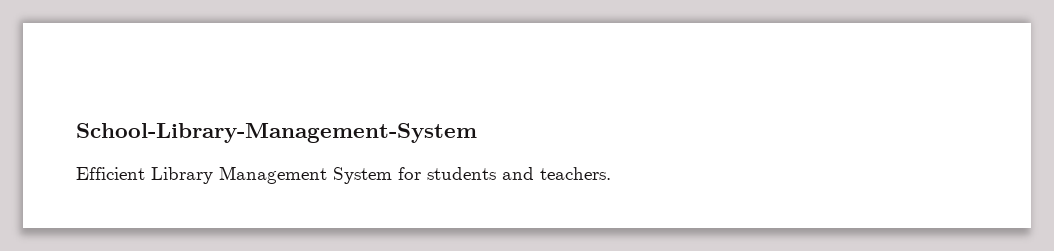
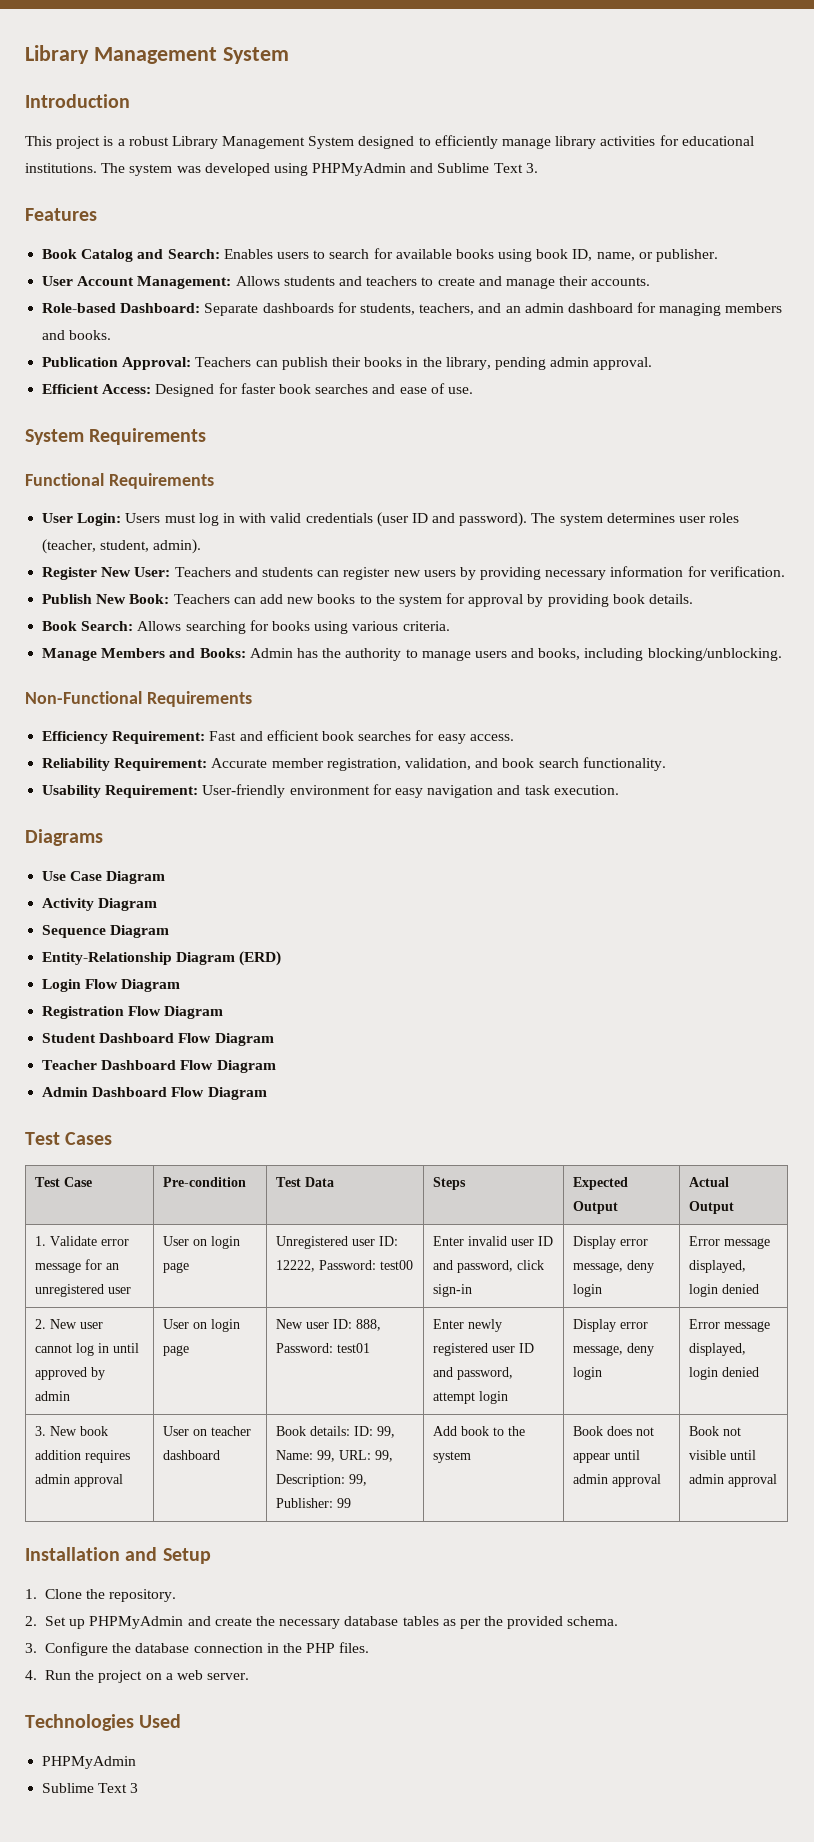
[76,123,477,143] [76,166,611,184] School-Library-Management-System // Efficient Library Management System for students and teachers. -> [25,45,289,64] [25,94,130,108] [25,135,754,149] [25,163,538,176] [25,208,97,221] [42,248,719,262] [42,276,651,289] [42,302,783,316] [42,330,112,340] [42,357,653,370] [42,383,473,397] [25,428,207,445] [25,473,214,489] [42,512,740,527] [42,539,202,554] [42,566,785,580] [42,593,694,607] [42,620,450,634] [42,648,782,661] [25,691,252,707] [42,730,514,744] [42,757,666,771] [42,784,619,798] [25,829,103,846] [42,871,166,884] [42,898,158,911] [42,925,170,938] [42,951,282,966] [42,979,181,992] [42,1006,224,1019] [42,1033,274,1046] [42,1060,276,1073] [42,1087,267,1100] [25,1132,113,1145] [35,1177,93,1187] [163,1177,247,1187] [276,1177,335,1187] [433,1177,467,1190] [573,1177,629,1190] [573,1201,619,1214] [689,1177,730,1187] [689,1201,735,1214] [35,1236,130,1246] [35,1259,120,1273] [35,1284,132,1297] [163,1236,241,1249] [163,1262,190,1273] [276,1236,399,1249] [276,1260,414,1272] [433,1236,554,1246] [433,1260,545,1273] [433,1284,473,1297] [573,1236,649,1249] [573,1260,655,1273] [573,1284,603,1297] [689,1236,771,1249] [689,1260,747,1273] [689,1284,760,1297] [35,1319,104,1329] [35,1343,140,1356] [35,1367,106,1380] [35,1391,71,1401] [163,1319,241,1332] [163,1345,190,1356] [276,1319,382,1331] [276,1343,371,1353] [433,1319,503,1332] [433,1343,535,1356] [433,1367,514,1380] [433,1391,509,1404] [573,1319,649,1332] [573,1343,655,1356] [573,1367,603,1380] [689,1319,771,1332] [689,1343,747,1356] [689,1367,760,1380] [35,1426,109,1436] [35,1450,131,1463] [35,1474,124,1487] [163,1426,252,1436] [163,1450,221,1460] [276,1426,396,1438] [276,1450,394,1462] [276,1474,368,1487] [276,1498,352,1508] [433,1426,526,1436] [433,1451,472,1463] [573,1426,655,1436] [573,1450,641,1463] [573,1474,662,1487] [689,1426,742,1436] [689,1450,757,1460] [689,1474,778,1487] [25,1547,211,1564] [25,1589,177,1602] [25,1616,619,1629] [25,1642,370,1656] [25,1670,250,1683] [25,1714,182,1731] [42,1756,137,1769] [42,1783,139,1793] Library Management System // Introduction // This project is a robust Library Management System designed to efficiently manage library activities for educational institutions. The system was developed using PHPMyAdmin and Sublime Text 3. // Features // Book Catalog and Search: Enables users to search for available books using book ID, name, or publisher. // User Account Management: Allows students and teachers to create and manage their accounts. // Role-based Dashboard: Separate dashboards for students, teachers, and an admin dashboard for managing members and books. // Publication Approval: Teachers can publish their books in the library, pending admin approval. // Efficient Access: Designed for faster book searches and ease of use. // System Requirements // Functional Requirements // User Login: Users must log in with valid credentials (user ID and password). The system determines user roles (teacher, student, admin). // Register New User: Teachers and students can register new users by providing necessary information for verification. // Publish New Book: Teachers can add new books to the system for approval by providing book details. // Book Search: Allows searching for books using various criteria. // Manage Members and Books: Admin has the authority to manage users and books, including blocking/unblocking. // Non-Functional Requirements // Efficiency Requirement: Fast and efficient book searches for easy access. // Reliability Requirement: Accurate member registration, validation, and book search functionality. // Usability Requirement: User-friendly environment for easy navigation and task execution. // Diagrams // Use Case Diagram // Activity Diagram // Sequence Diagram // Entity-Relationship Diagram (ERD) // Login Flow Diagram // Registration Flow Diagram // Student Dashboard Flow Diagram // Teacher Dashboard Flow Diagram // Admin Dashboard Flow Diagram // Test Cases // Test Case | Pre-condition | Test Data | Steps | Expected Output | Actual Output // 1. Validate error message for an unregistered user | User on login page | Unregistered user ID: 12222, Password: test00 | Enter invalid user ID and password, click sign-in | Display error message, deny login | Error message displayed, login denied // 2. New user cannot log in until approved by admin | User on login page | New user ID: 888, Password: test01 | Enter newly registered user ID and password, attempt login | Display error message, deny login | Error message displayed, login denied // 3. New book addition requires admin approval | User on teacher dashboard | Book details: ID: 99, Name: 99, URL: 99, Description: 99, Publisher: 99 | Add book to the system | Book does not appear until admin approval | Book not visible until admin approval // Installation and Setup // 1. Clone the repository. // 2. Set up PHPMyAdmin and create the necessary database tables as per the provided schema. // 3. Configure the database connection in the PHP files. // 4. Run the project on a web server. // Technologies Used // PHPMyAdmin // Sublime Text 3

